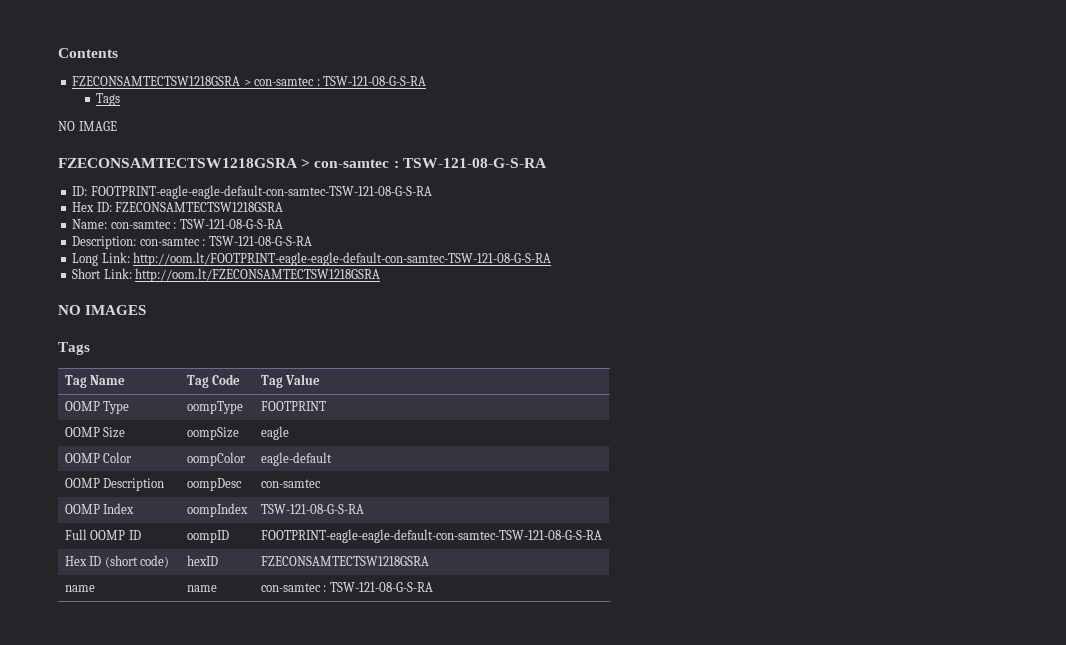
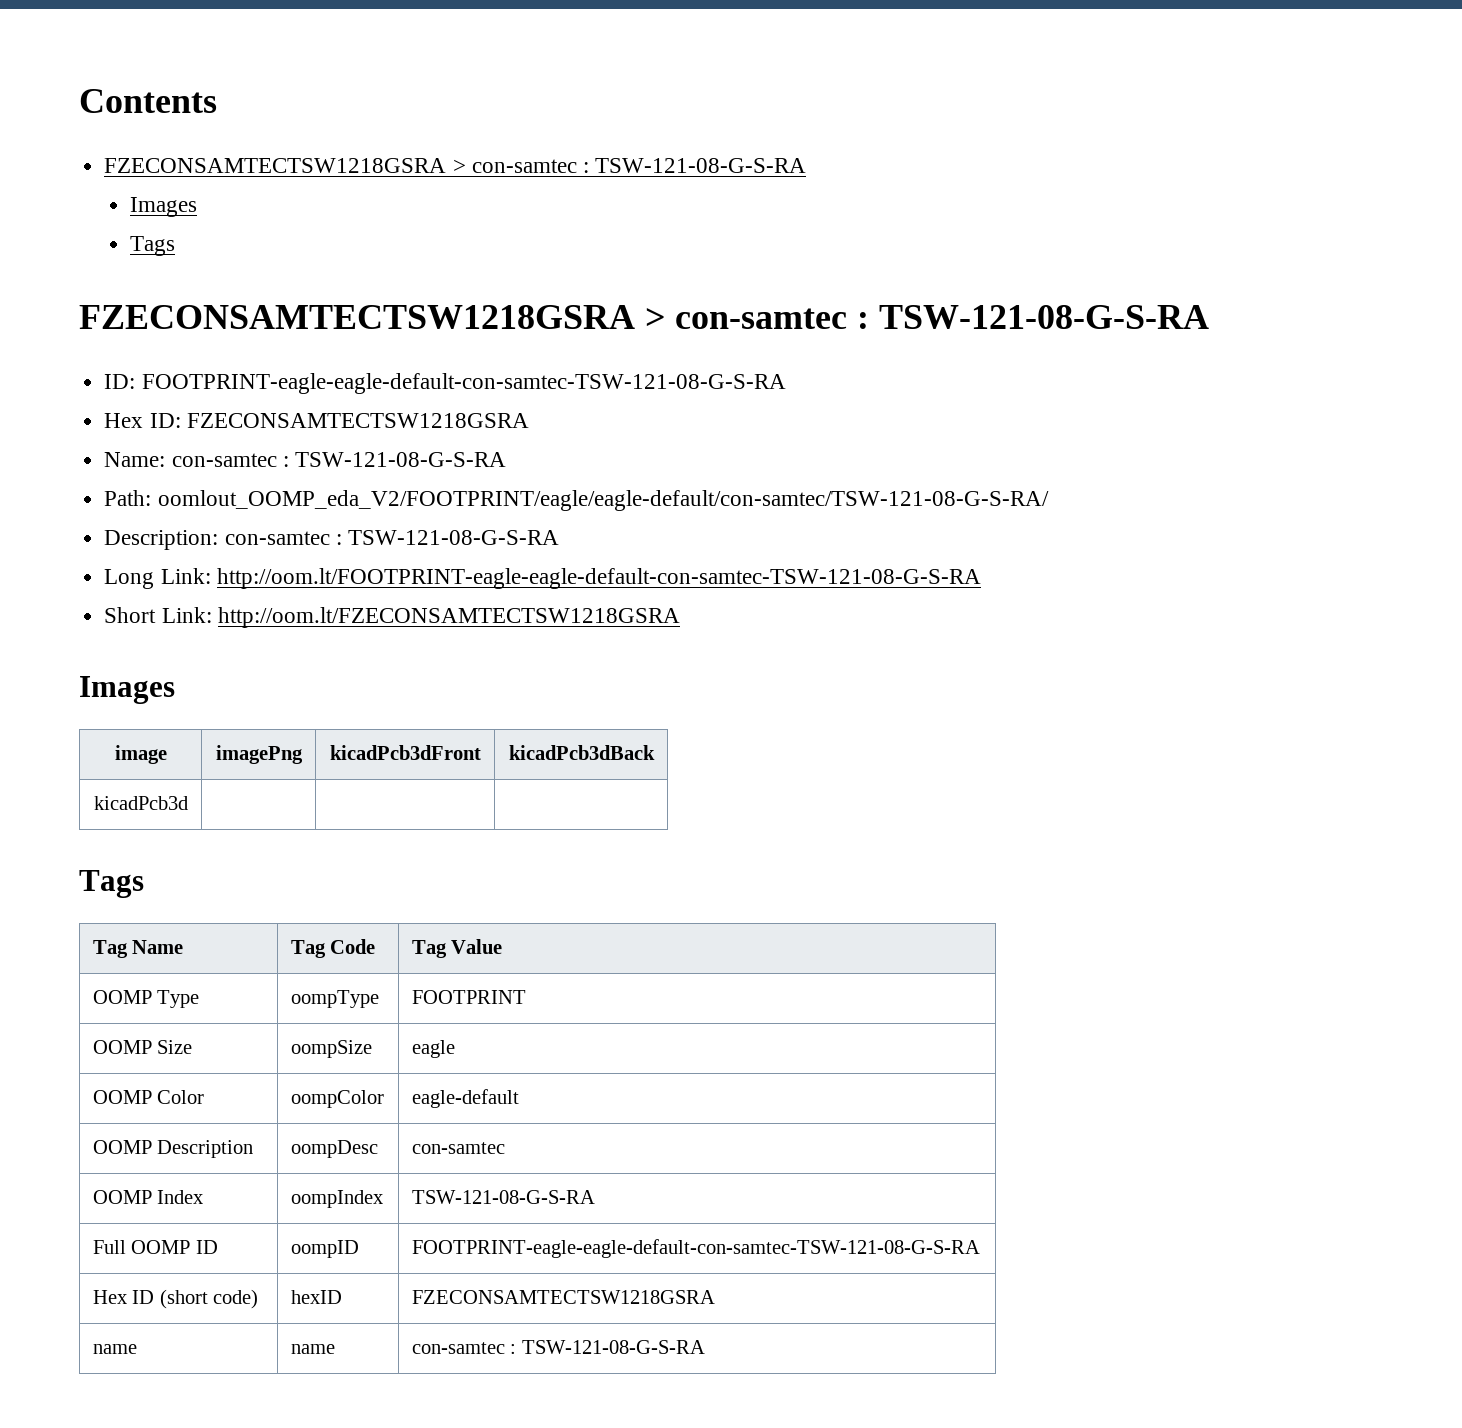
[96,93,121,106] [58,121,117,131] // Tags // NO IMAGE -> [130,197,198,217] [130,236,176,256] // Images // Tags
(283, 224) none -> [104,490,1049,511] // Path: oomlout_OOMP_eda_V2/FOOTPRINT/eagle/eagle-default/con-samtec/TSW-121-08-G-S-RA/
[58,305,147,315] NO IMAGES -> [79,676,175,704] [114,745,167,764] [215,745,303,764] [329,745,481,760] [508,745,655,760] [93,796,188,810] Images // image | imagePng | kicadPcb3dFront | kicadPcb3dBack // kicadPcb3d | | |

